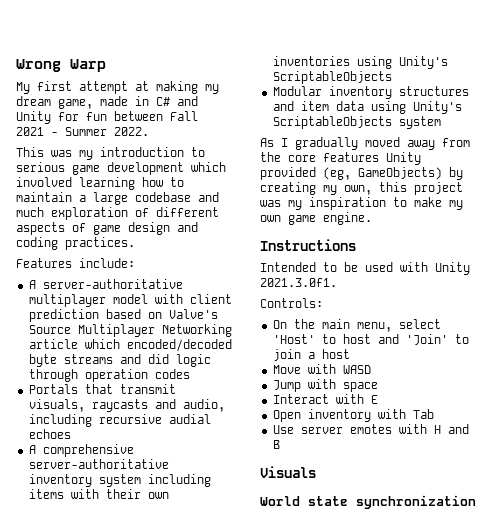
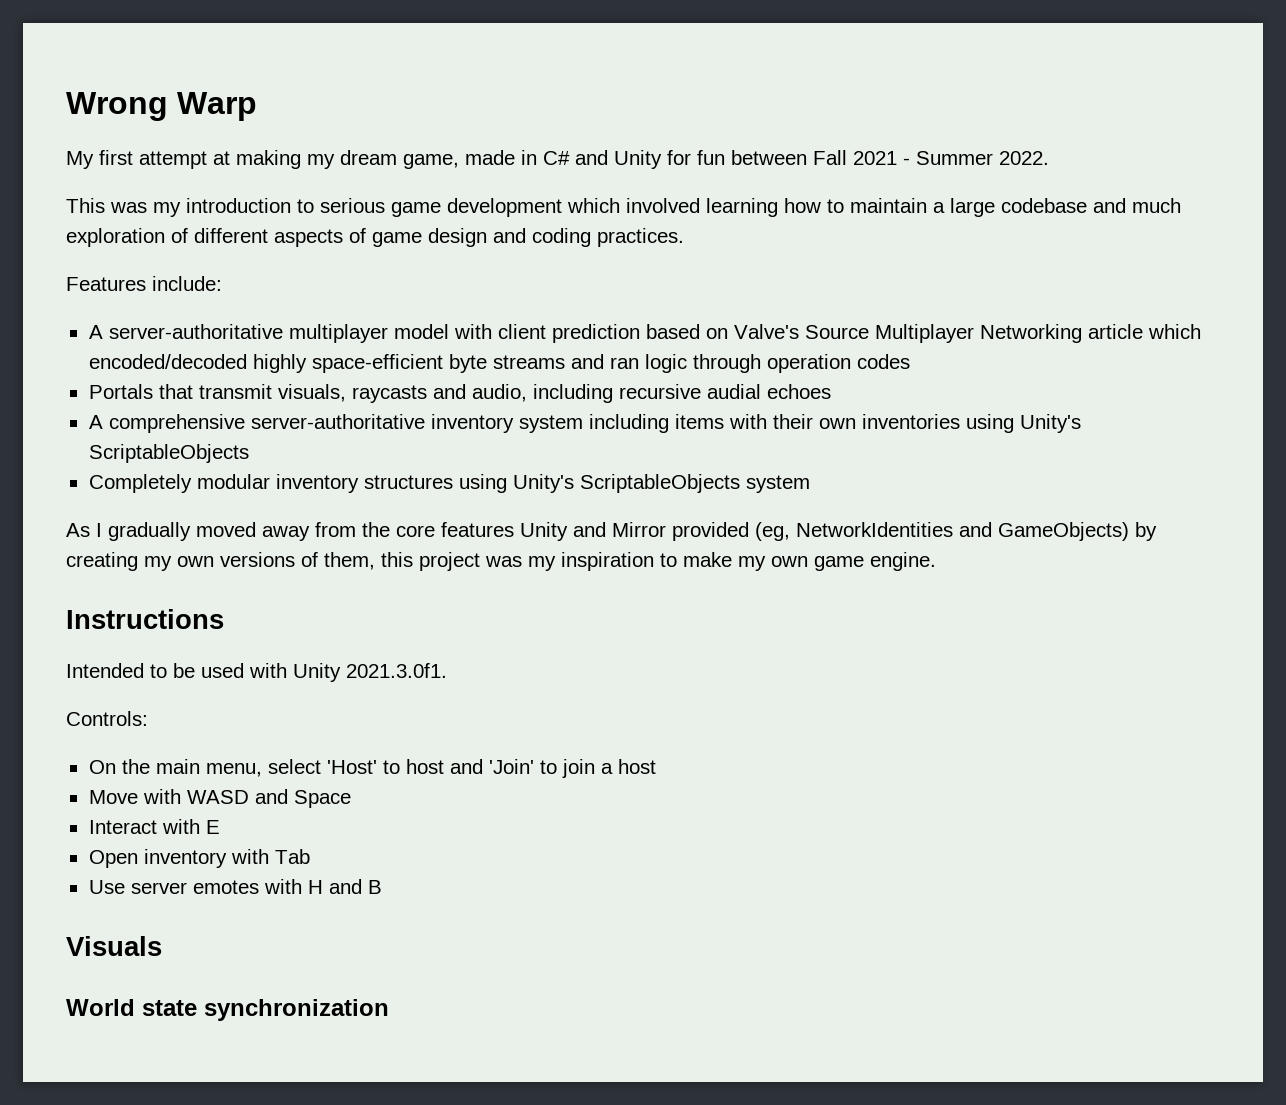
(232, 345) none -> [252,354,443,373] highly space-efficient
[147,354,169,364] did -> [609,357,639,369] ran
[272,86,469,99] [272,101,364,111] Modular inventory structures and item data -> [88,474,453,493] Completely modular inventory structures
[260,167,463,180] [260,182,372,195] provided (eg, GameObjects) by creating my own, -> [573,522,1157,541] [66,552,375,571] and Mirror provided (eg, NetworkIdentities and GameObjects) by creating my own versions of them,
[272,379,378,392] // Jump with space -> [254,789,351,808] and Space

